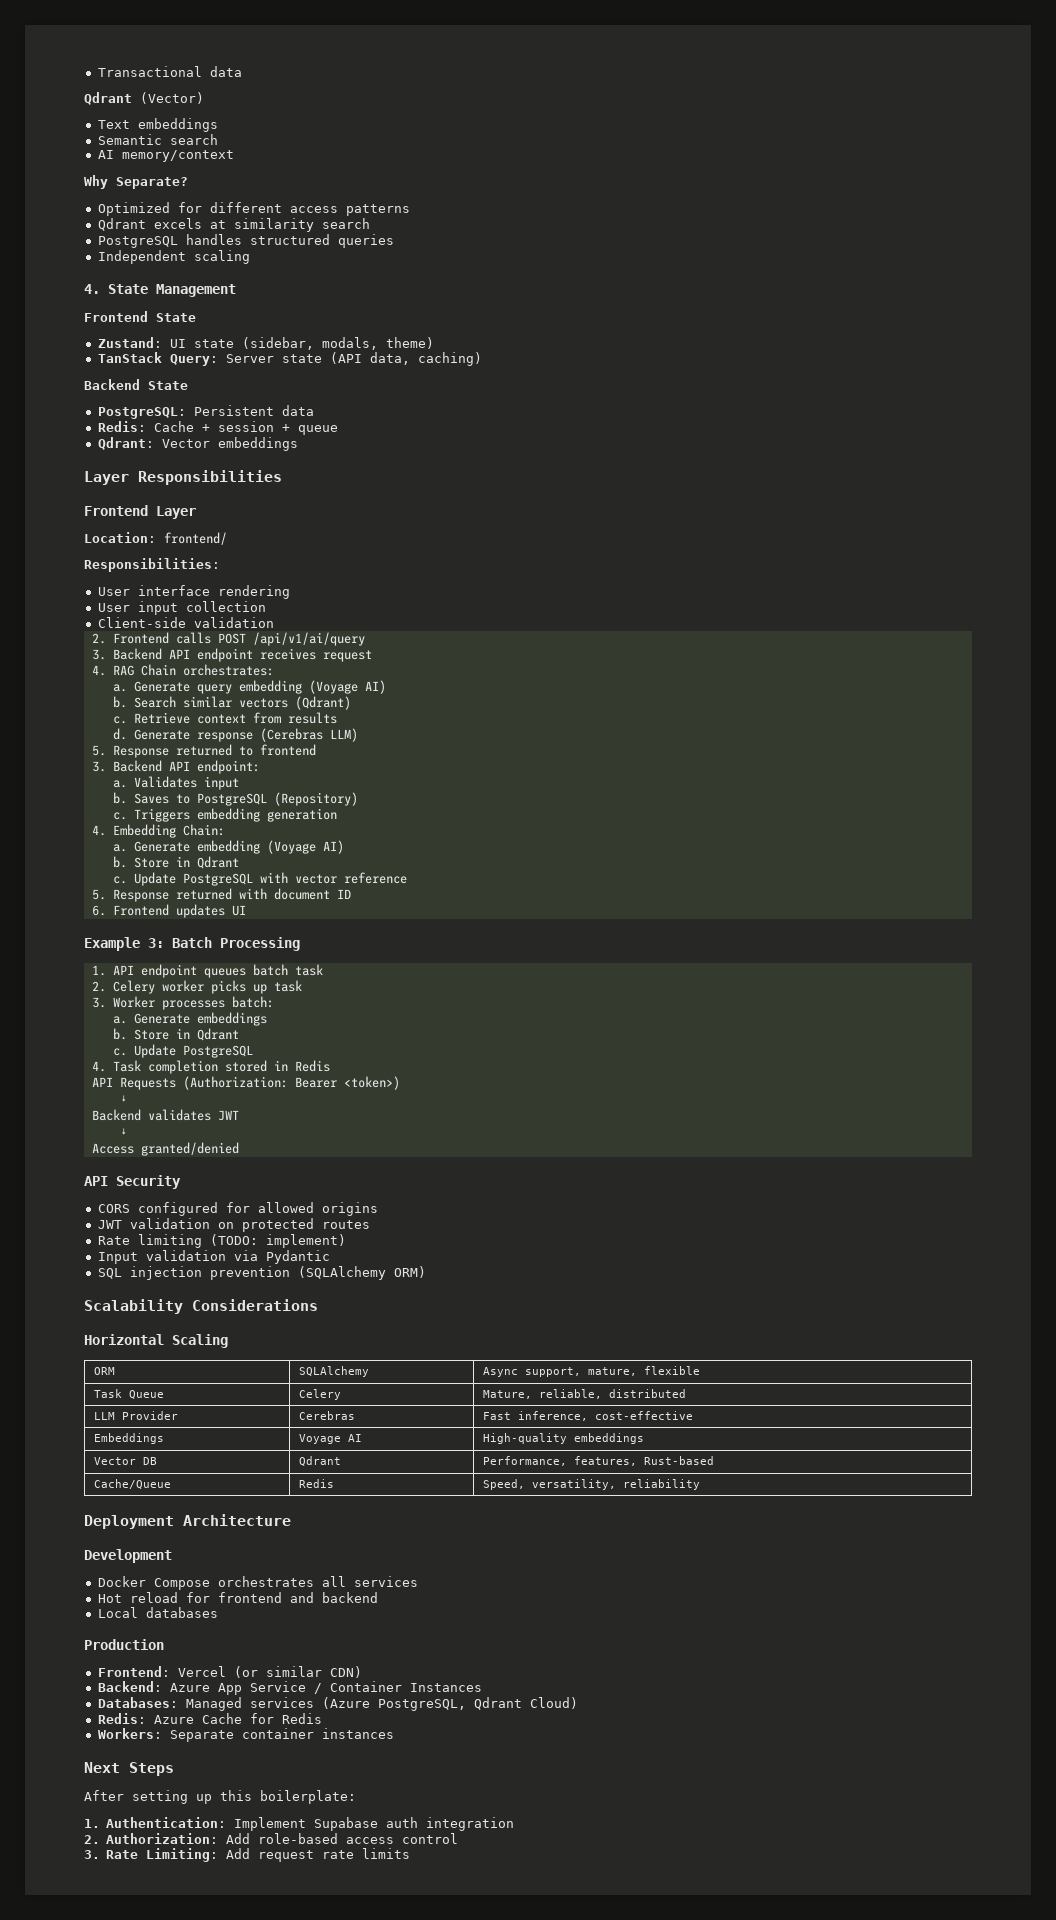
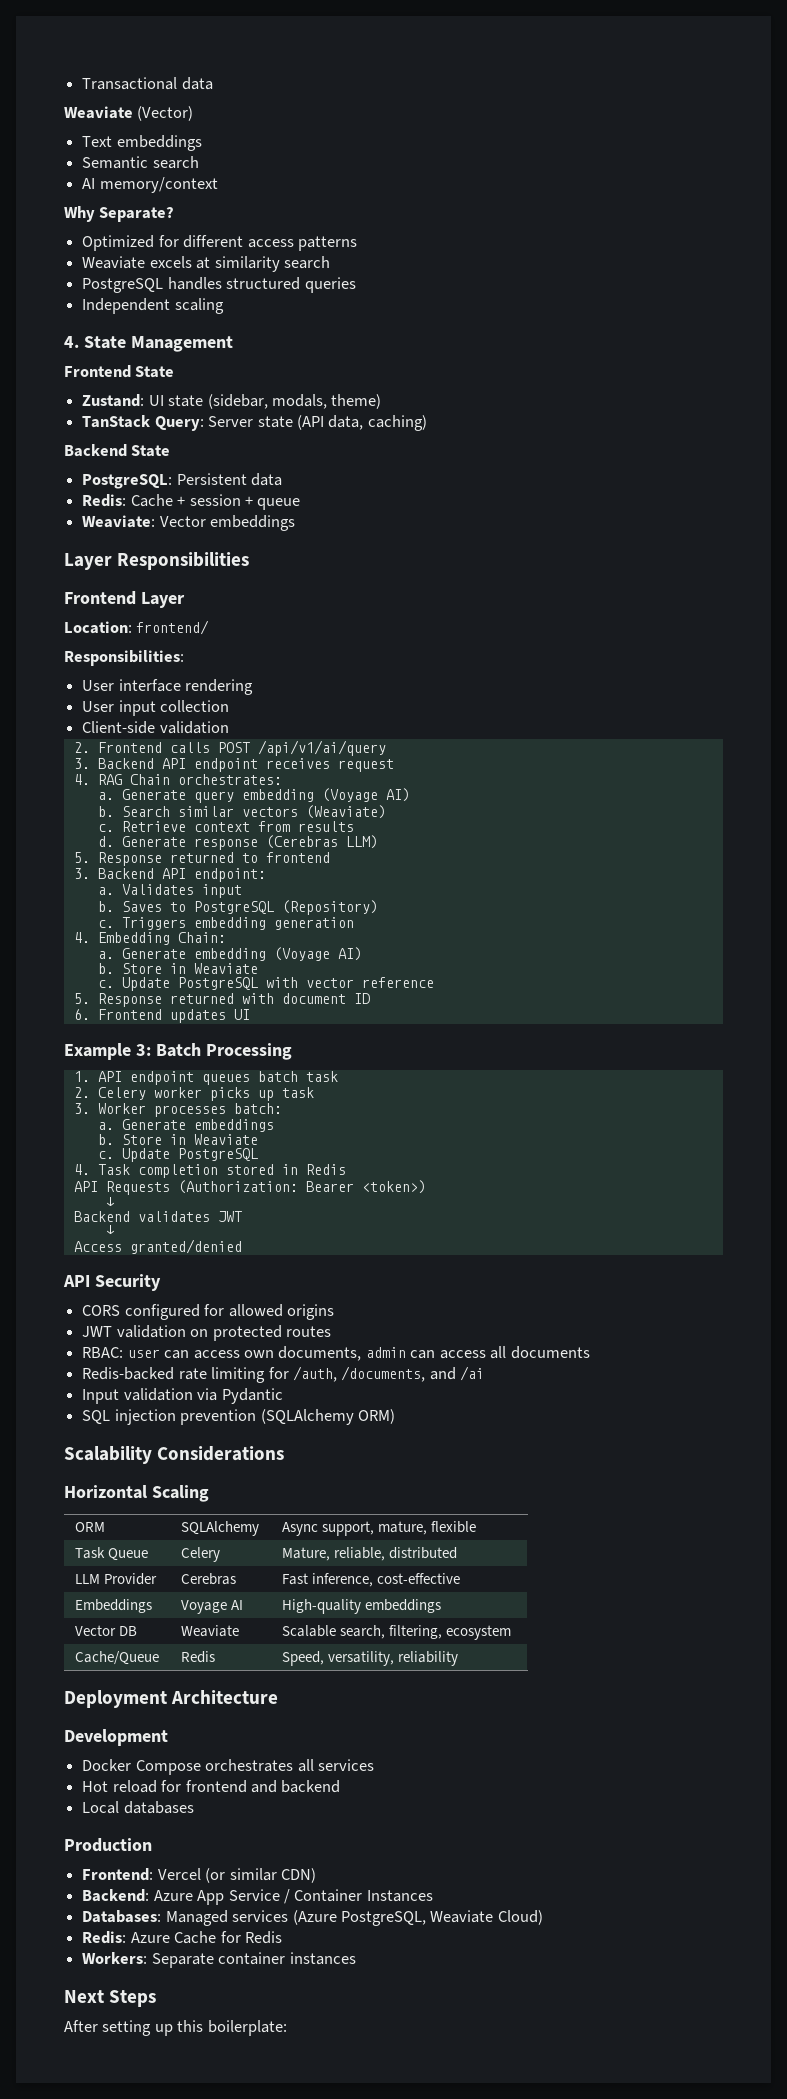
[84,92,132,105] Qdrant -> [64,106,133,119] Weaviate
[97,218,146,231] Qdrant -> [82,256,146,269] Weaviate
[97,437,154,450] Qdrant: -> [82,515,156,528] Weaviate:
[294,696,351,710] (Qdrant) -> [305,805,386,819] (Weaviate)
[196,856,239,869] Qdrant -> [193,963,258,974] Weaviate
[196,1028,239,1041] Qdrant -> [193,1134,258,1145] Weaviate
[97,1234,346,1248] Rate limiting (TODO: implement) -> [82,1346,590,1361] [82,1366,485,1383] RBAC: user can access own documents, admin can access all documents // Redis-backed rate limiting for /auth, /documents, and /ai
[298,1456,341,1466] [482,1456,714,1466] Qdrant | Performance, features, Rust-based -> [180,1625,239,1637] [281,1625,512,1640] Weaviate | Scalable search, filtering, ecosystem
[473,1697,522,1710] Qdrant -> [430,1910,494,1923] Weaviate
[84,1817,515,1831] [84,1833,459,1844] [84,1848,411,1862] // 1. Authentication: Implement Supabase auth integration // 2. Authorization: Add role-based access control // 3. Rate Limiting: Add request rate limits -> (287, 2028) none

